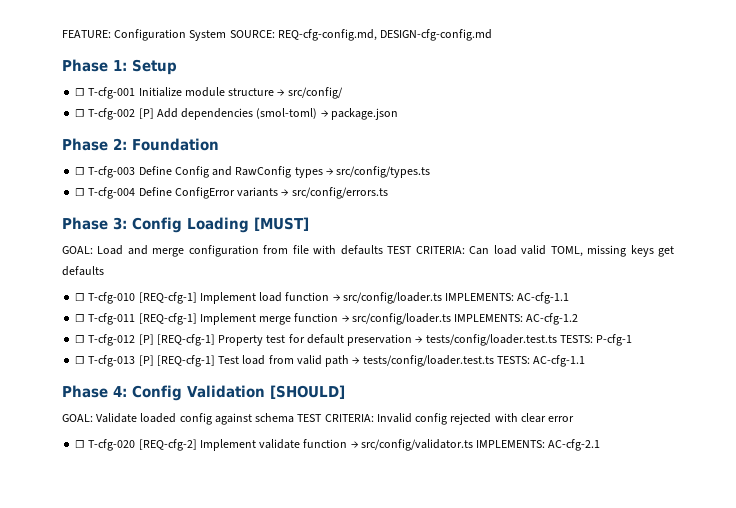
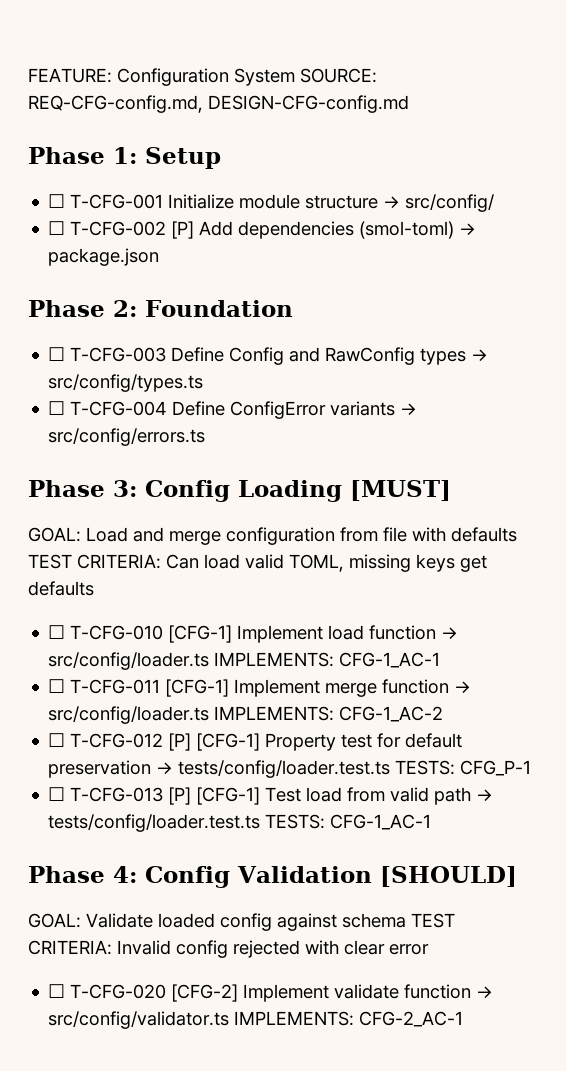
[277,29,493,41] REQ-cfg-config.md, DESIGN-cfg-config.md -> [28,95,409,113] REQ-CFG-config.md, DESIGN-CFG-config.md
[88,87,136,99] T-cfg-001 -> [70,194,164,209] T-CFG-001
[88,108,136,120] T-cfg-002 -> [70,221,167,236] T-CFG-002
[88,166,136,178] T-cfg-003 -> [70,347,167,362] T-CFG-003
[88,187,136,199] T-cfg-004 -> [70,401,168,416] T-CFG-004
[88,292,197,304] T-cfg-010 [REQ-cfg-1] -> [70,625,233,643] T-CFG-010 [CFG-1]
[517,292,570,304] [75,313,197,325] AC-cfg-1.1 // ☐ T-cfg-011 [REQ-cfg-1] -> [339,652,441,668] [48,679,230,697] CFG-1_AC-1 // ☐ T-CFG-011 [CFG-1]
[526,313,579,325] [75,334,215,346] AC-cfg-1.2 // ☐ T-cfg-012 [P] [REQ-cfg-1] -> [339,706,444,722] [48,733,261,751] CFG-1_AC-2 // ☐ T-CFG-012 [P] [CFG-1]
[596,334,633,346] [75,355,215,367] P-cfg-1 // ☐ T-cfg-013 [P] [REQ-cfg-1] -> [460,760,532,776] [48,787,261,805] CFG_P-1 // ☐ T-CFG-013 [P] [CFG-1]
[533,355,586,367] AC-cfg-1.1 -> [330,814,432,830] CFG-1_AC-1
[88,439,197,451] T-cfg-020 [REQ-cfg-2] -> [70,984,239,1002] T-CFG-020 [CFG-2]
[548,439,601,451] AC-cfg-2.1 -> [359,1011,464,1027] CFG-2_AC-1

